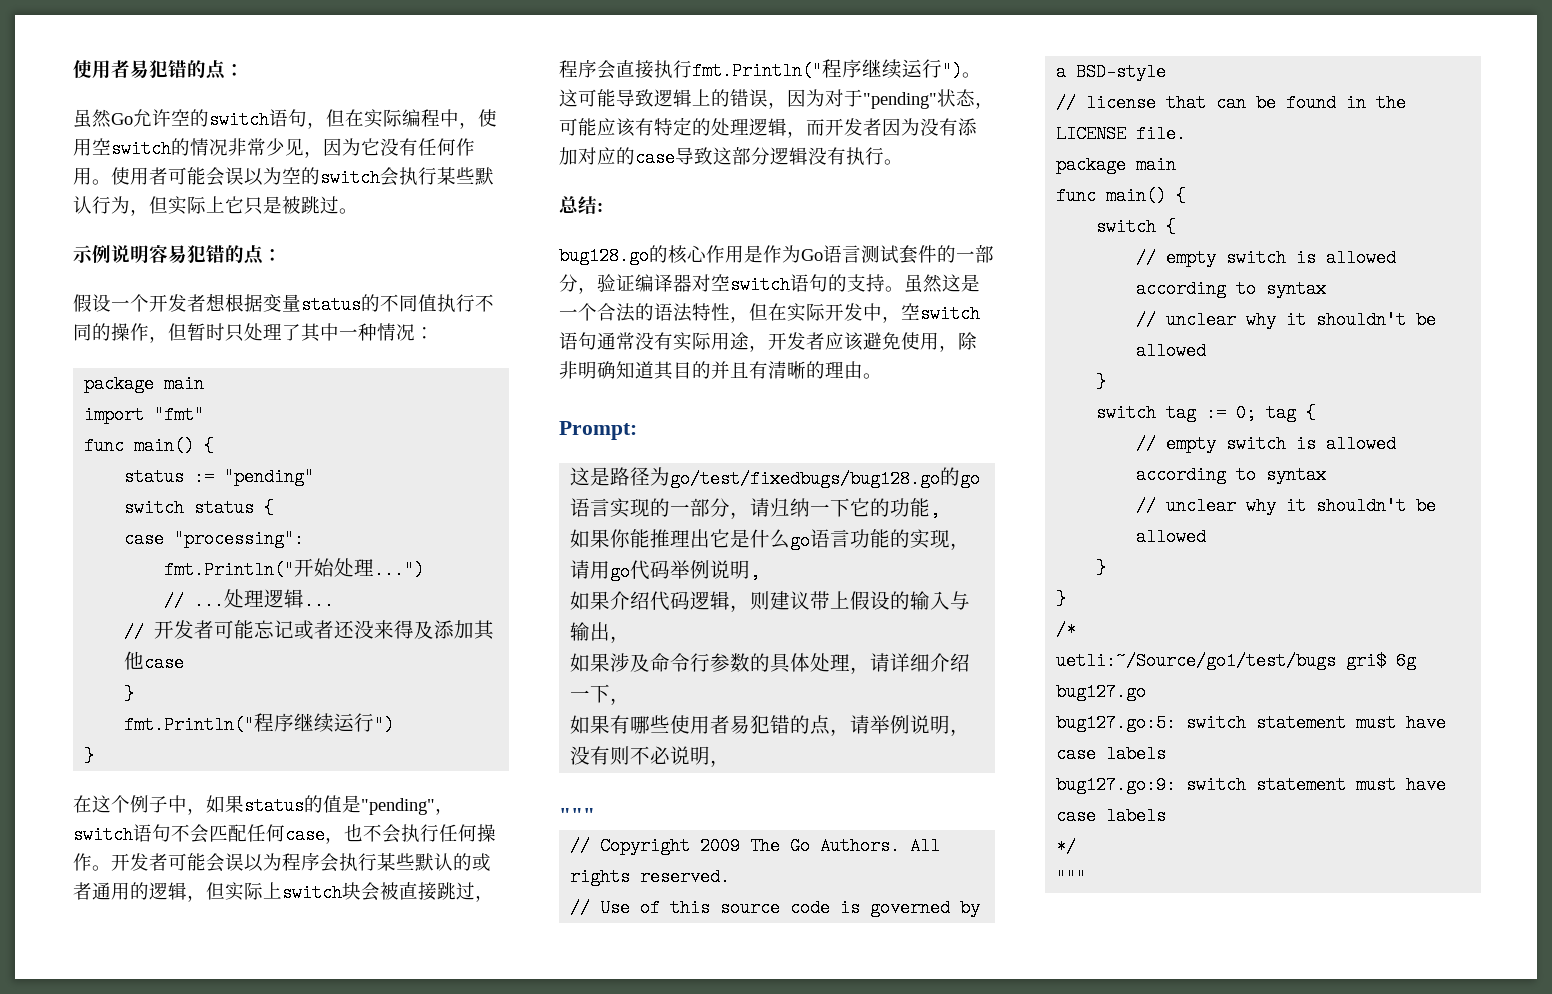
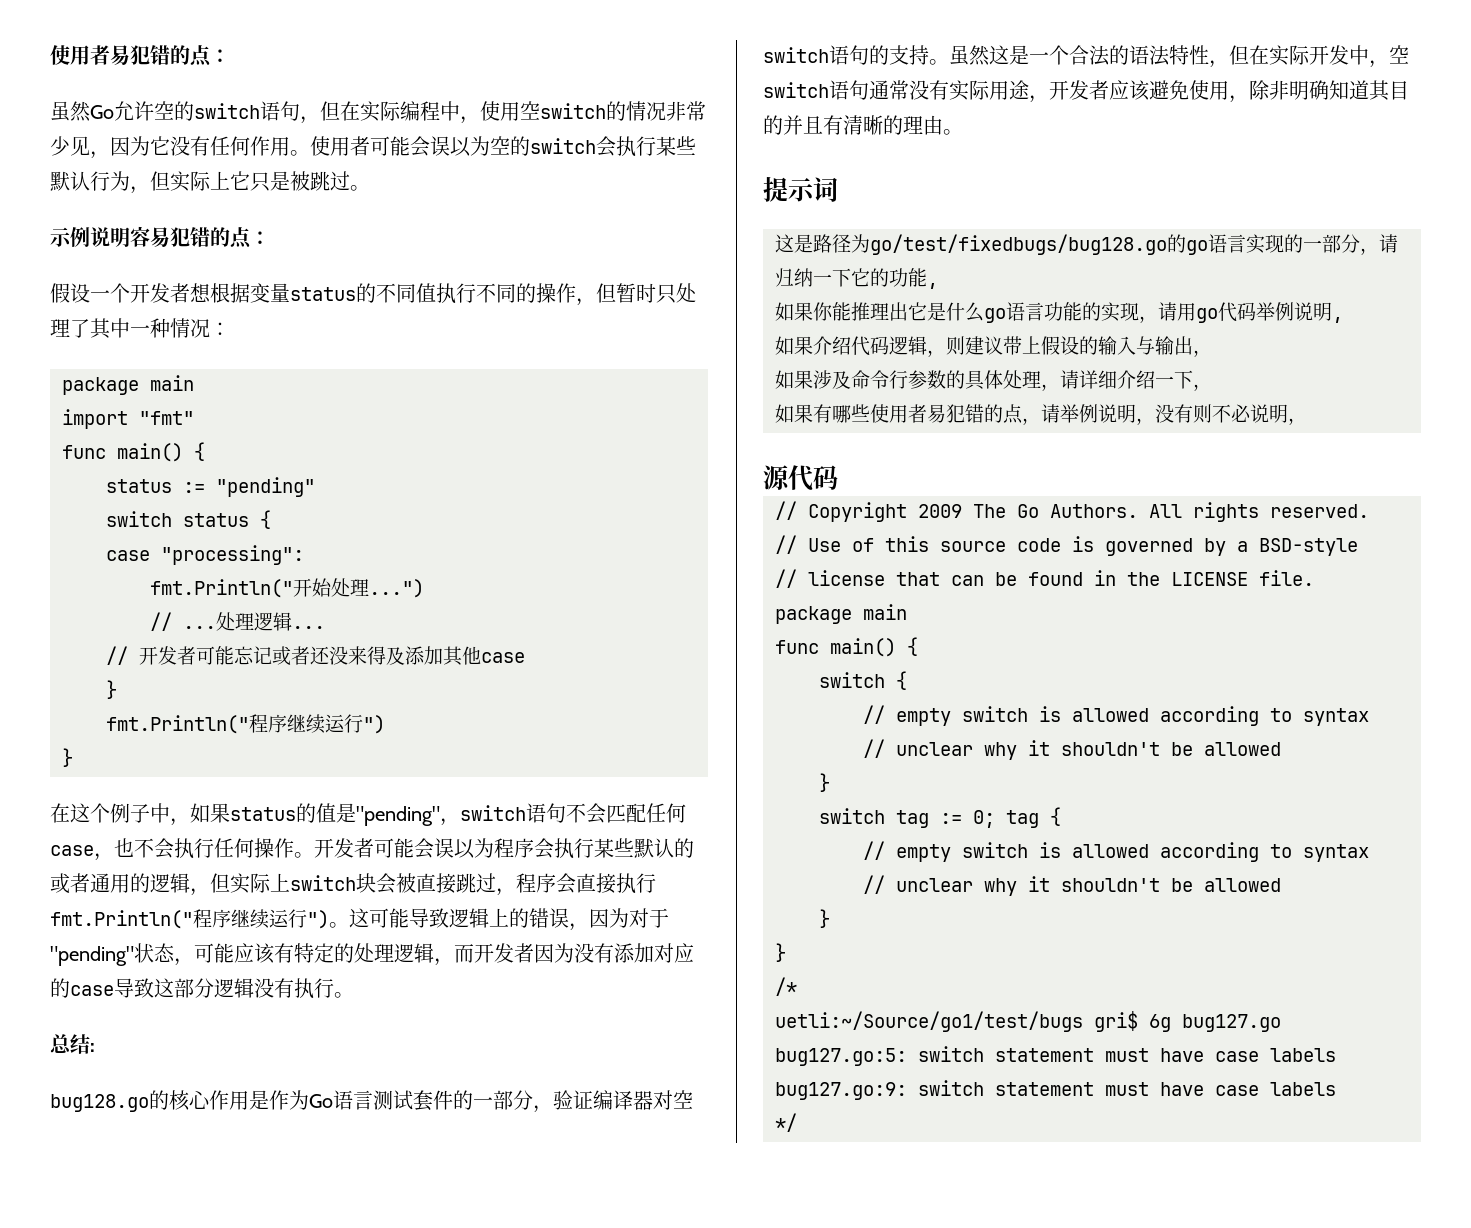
[559,421,637,440] Prompt: -> [763,177,838,202] 提示词
[559,808,595,822] """ -> [763,465,838,491] 源代码
[1056,869,1087,887] // """ -> (797, 1122) none

